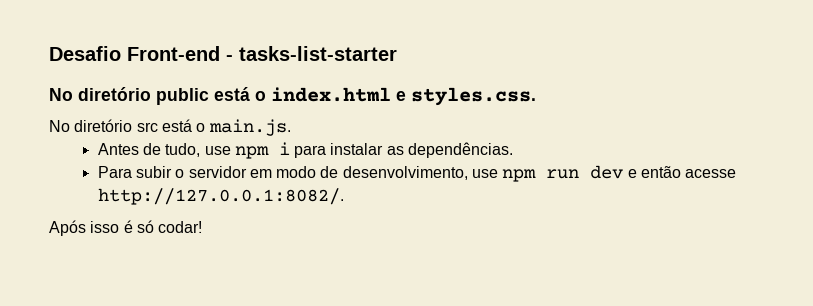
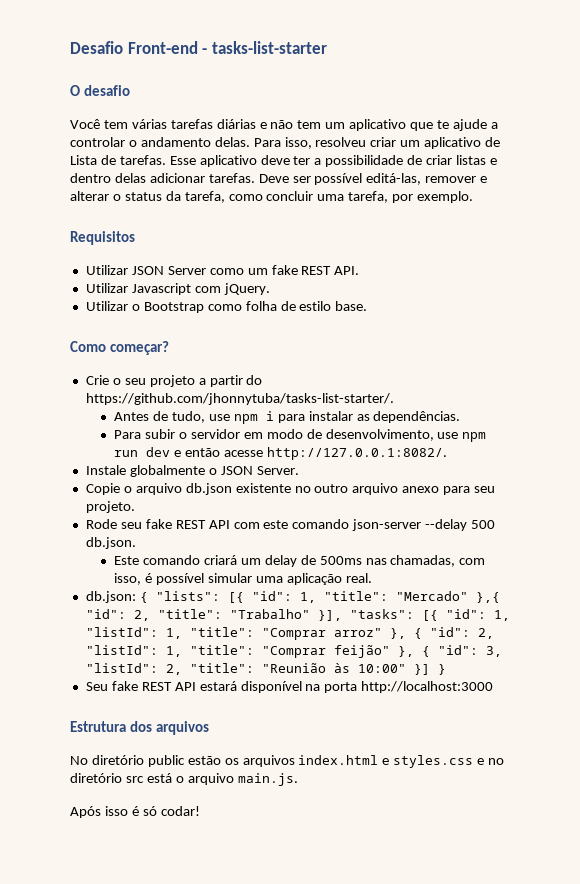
[49,87,536,106] [49,119,291,136] No diretório public está o index.html e styles.css. // No diretório src está o main.js. -> [70,85,131,96] [70,119,498,131] [70,137,501,149] [70,155,497,167] [70,173,488,185] [70,191,474,203] [70,231,135,245] [85,265,360,275] [85,283,270,295] [85,301,368,313] [70,341,170,355] [85,375,263,387] [85,393,394,405] O desafio // Você tem várias tarefas diárias e não tem um aplicativo que te ajude a controlar o andamento delas. Para isso, resolveu criar um aplicativo de Lista de tarefas. Esse aplicativo deve ter a possibilidade de criar listas e dentro delas adicionar tarefas. Deve ser possível editá-las, remover e alterar o status da tarefa, como concluir uma tarefa, por exemplo. // Requisitos // Utilizar JSON Server como um fake REST API. // Utilizar Javascript com jQuery. // Utilizar o Bootstrap como folha de estilo base. // Como começar? // Crie o seu projeto a partir do https://github.com/jhonnytuba/tasks-list-starter/.
(344, 196) none -> [85,465,299,477] [85,483,496,495] [85,501,135,513] [85,519,496,531] [85,537,136,549] [114,555,486,567] [114,573,372,585] [85,591,500,603] [85,609,510,621] [85,627,494,640] [85,645,502,658] [85,663,446,675] [85,681,494,693] [70,721,210,735] [70,755,505,768] [70,773,298,786] // Instale globalmente o JSON Server. // Copie o arquivo db.json existente no outro arquivo anexo para seu projeto. // Rode seu fake REST API com este comando json-server --delay 500 db.json. // Este comando criará um delay de 500ms nas chamadas, com isso, é possível simular uma aplicação real. // db.json: { "lists": [{ "id": 1, "title": "Mercado" },{ "id": 2, "title": "Trabalho" }], "tasks": [{ "id": 1, "listId": 1, "title": "Comprar arroz" }, { "id": 2, "listId": 1, "title": "Comprar feijão" }, { "id": 3, "listId": 2, "title": "Reunião às 10:00" }] } // Seu fake REST API estará disponível na porta http://localhost:3000 // Estrutura dos arquivos // No diretório public estão os arquivos index.html e styles.css e no diretório src está o arquivo main.js.

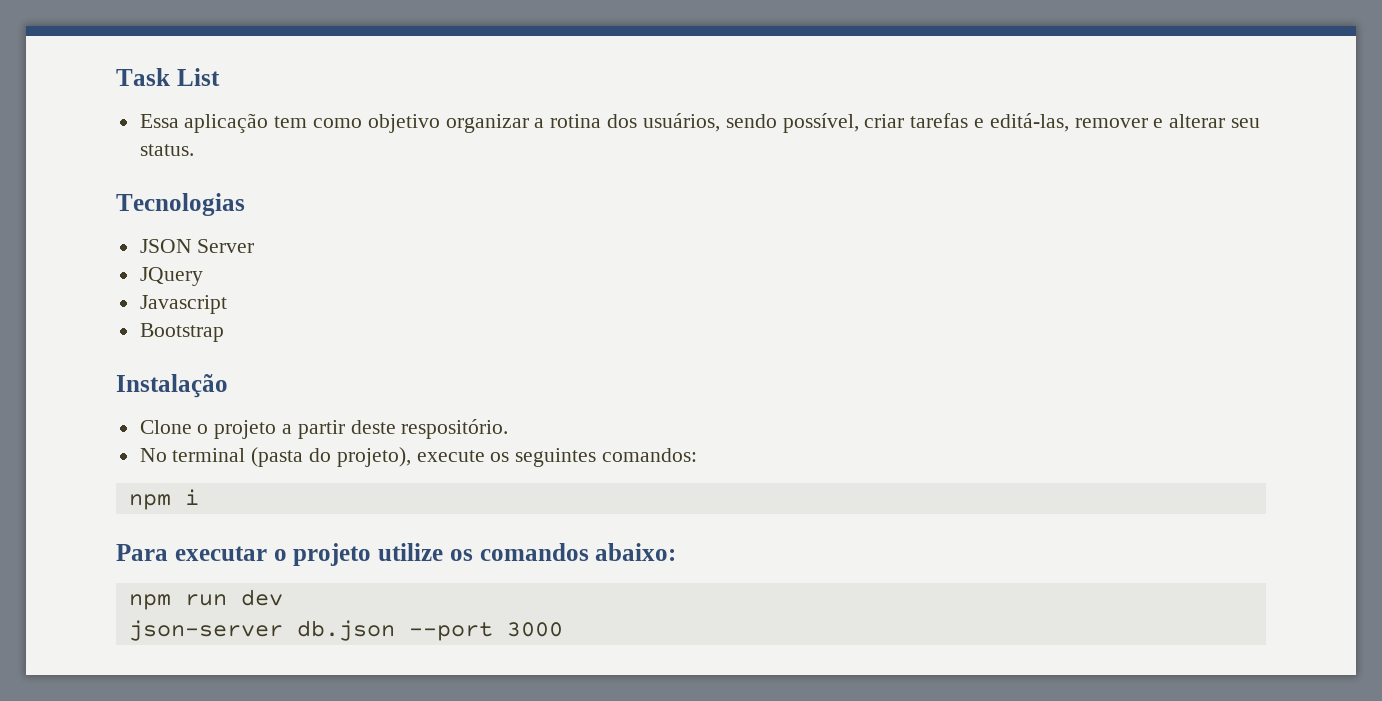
[70,41,327,54] [70,85,131,96] [70,119,498,131] [70,137,501,149] [70,155,497,167] [70,173,488,185] [70,191,474,203] [70,231,135,245] [85,265,360,275] [85,283,270,295] [85,301,368,313] [70,341,170,355] [85,375,263,387] [85,393,394,405] [114,411,461,424] [114,429,487,442] [114,447,447,460] [85,465,299,477] [85,483,496,495] [85,501,135,513] [85,519,496,531] [85,537,136,549] [114,555,486,567] [114,573,372,585] [85,591,500,603] [85,609,510,621] [85,627,494,640] [85,645,502,658] [85,663,446,675] [85,681,494,693] [70,721,210,735] [70,755,505,768] [70,773,298,786] [70,806,200,818] Desafio Front-end - tasks-list-starter // O desafio // Você tem várias tarefas diárias e não tem um aplicativo que te ajude a controlar o andamento delas. Para isso, resolveu criar um aplicativo de Lista de tarefas. Esse aplicativo deve ter a possibilidade de criar listas e dentro delas adicionar tarefas. Deve ser possível editá-las, remover e alterar o status da tarefa, como concluir uma tarefa, por exemplo. // Requisitos // Utilizar JSON Server como um fake REST API. // Utilizar Javascript com jQuery. // Utilizar o Bootstrap como folha de estilo base. // Como começar? // Crie o seu projeto a partir do https://github.com/jhonnytuba/tasks-list-starter/. // Antes de tudo, use npm i para instalar as dependências. // Para subir o servidor em modo de desenvolvimento, use npm run dev e então acesse http://127.0.0.1:8082/. // Instale globalmente o JSON Server. // Copie o arquivo db.json existente no outro arquivo anexo para seu projeto. // Rode seu fake REST API com este comando json-server --delay 500 db.json. // Este comando criará um delay de 500ms nas chamadas, com isso, é possível simular uma aplicação real. // db.json: { "lists": [{ "id": 1, "title": "Mercado" },{ "id": 2, "title": "Trabalho" }], "tasks": [{ "id": 1, "listId": 1, "title": "Comprar arroz" }, { "id": 2, "listId": 1, "title": "Comprar feijão" }, { "id": 3, "listId": 2, "title": "Reunião às 10:00" }] } // Seu fake REST API estará disponível na porta http://localhost:3000 // Estrutura dos arquivos // No diretório public estão os arquivos index.html e styles.css e no diretório src está o arquivo main.js. // Após isso é só codar! -> [116,68,220,86] [139,113,1260,133] [139,144,194,156] [116,193,245,216] [139,239,255,253] [139,267,203,286] [139,295,227,314] [139,323,224,342] [116,374,228,398] [139,419,509,439] [139,447,698,467] [128,489,199,510] [116,543,677,566] [128,589,283,610] [128,620,563,641] Task List // Essa aplicação tem como objetivo organizar a rotina dos usuários, sendo possível, criar tarefas e editá-las, remover e alterar seu status. // Tecnologias // JSON Server // JQuery // Javascript // Bootstrap // Instalação // Clone o projeto a partir deste respositório. // No terminal (pasta do projeto), execute os seguintes comandos: // npm i // Para executar o projeto utilize os comandos abaixo: // npm run dev // json-server db.json --port 3000

